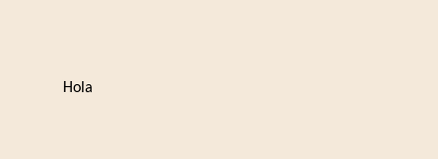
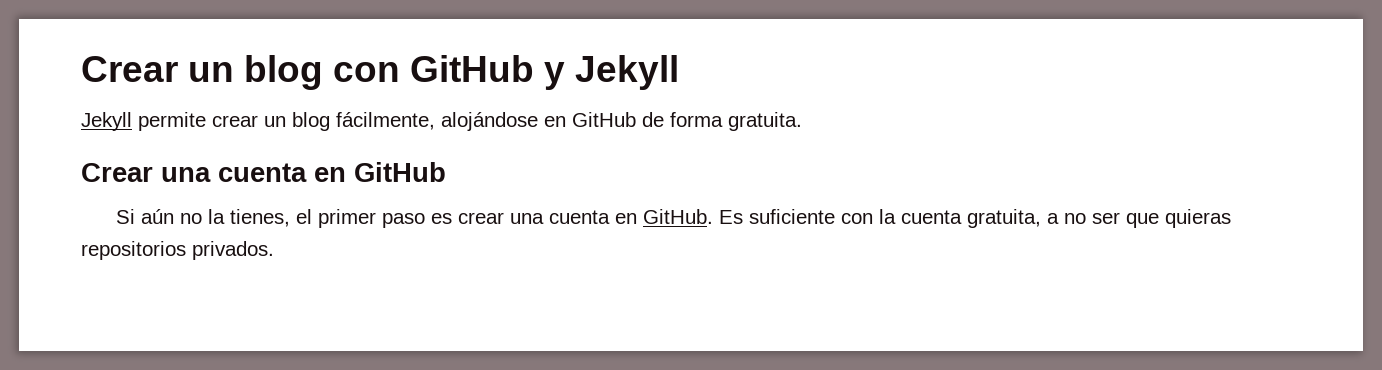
[62,80,93,93] Hola -> [81,55,679,90] [81,112,802,131] [81,162,446,182] [116,209,1232,228] [81,241,274,260] Crear un blog con GitHub y Jekyll // Jekyll permite crear un blog fácilmente, alojándose en GitHub de forma gratuita. // Crear una cuenta en GitHub // Si aún no la tienes, el primer paso es crear una cuenta en GitHub. Es suficiente con la cuenta gratuita, a no ser que quieras repositorios privados.

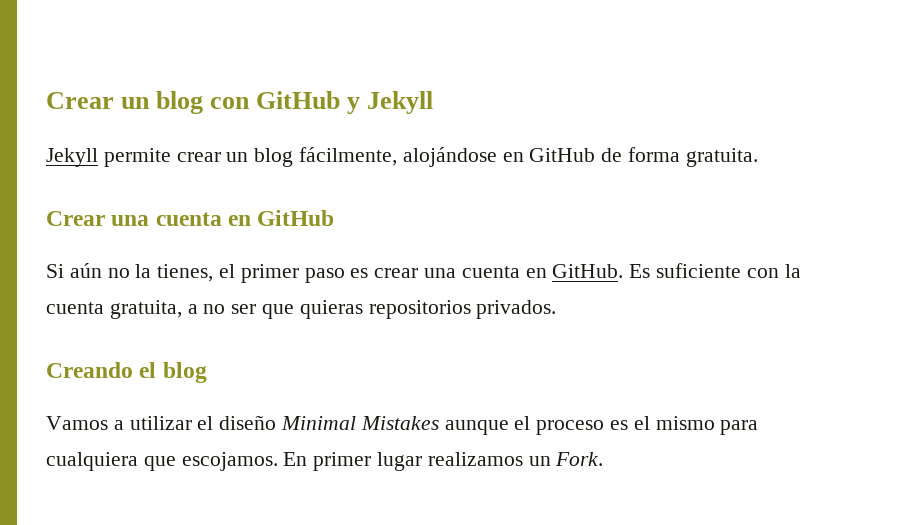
(274, 250) none -> [46,362,207,383] [46,415,759,435] [46,452,604,471] // Creando el blog // Vamos a utilizar el diseño Minimal Mistakes aunque el proceso es el mismo para cualquiera que escojamos. En primer lugar realizamos un Fork.

